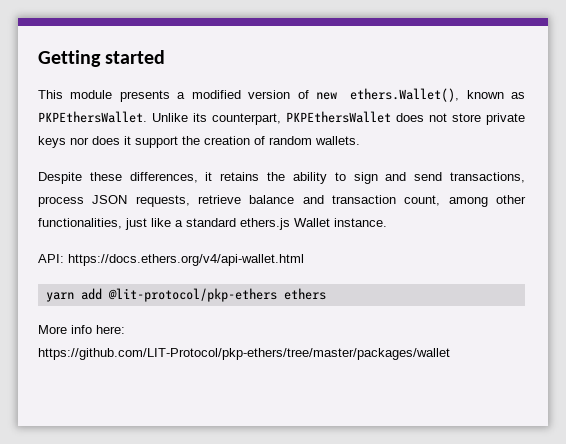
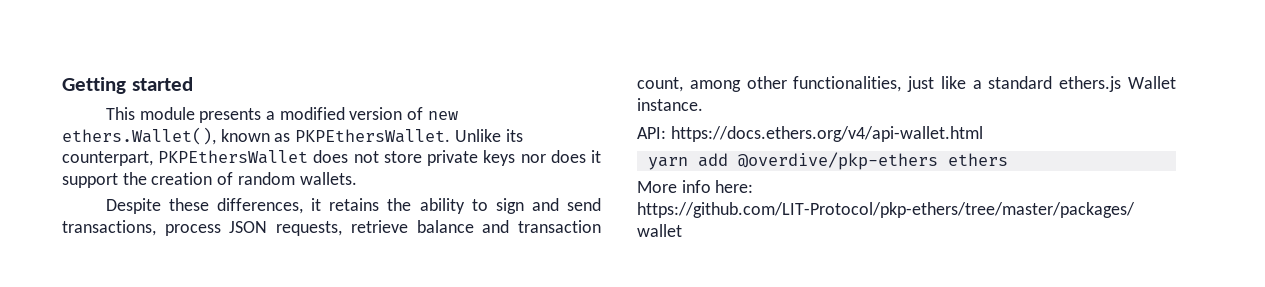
[107,288,277,302] @lit-protocol/pkp-ethers -> [737,152,938,170] @overdive/pkp-ethers

